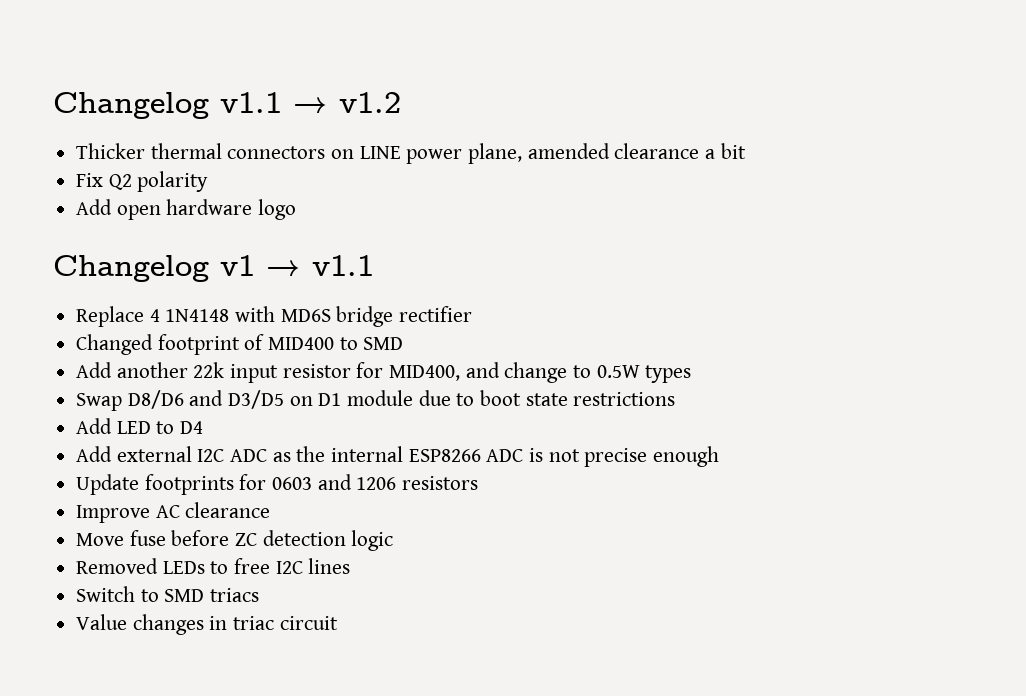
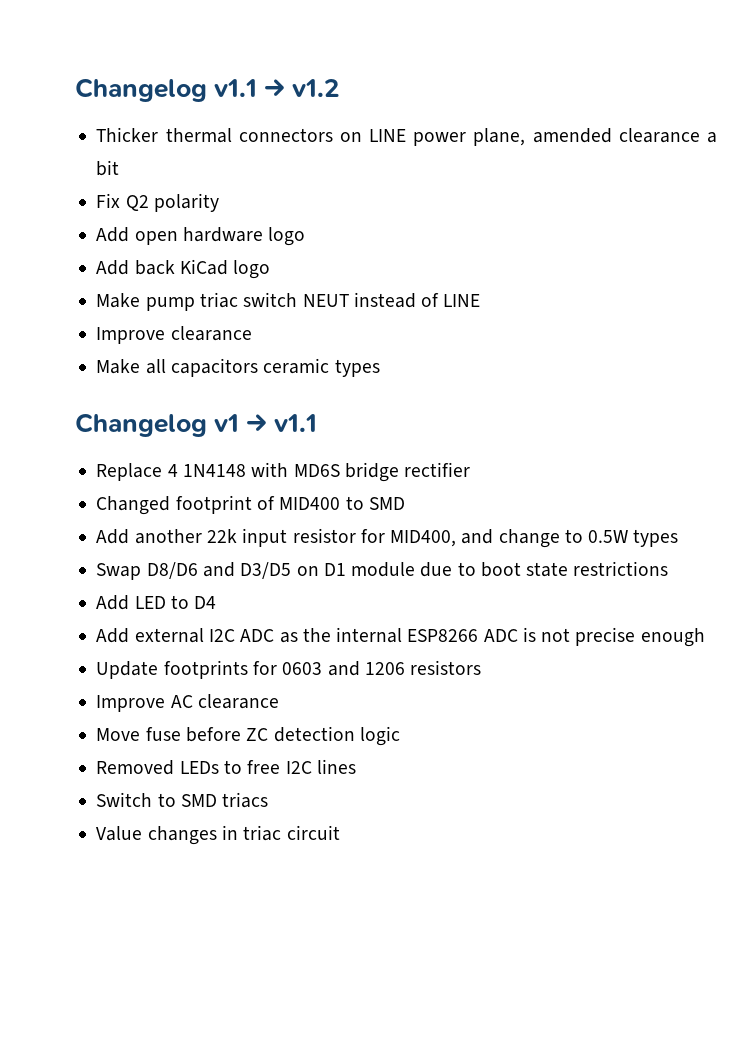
(297, 209) none -> [96,259,271,279] [96,292,481,311] [96,326,252,344] [96,358,380,377] // Add back KiCad logo // Make pump triac switch NEUT instead of LINE // Improve clearance // Make all capacitors ceramic types

